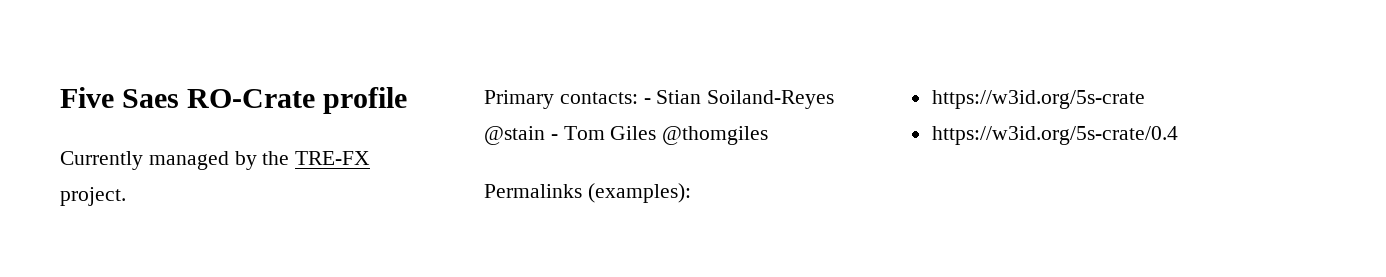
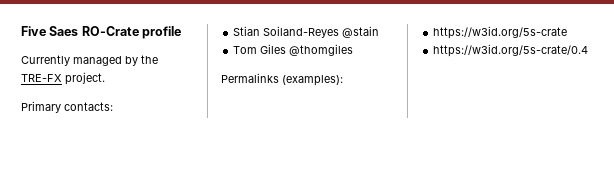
[643,98,651,104] - -> (113, 106) //
[550,134,558,140] - -> (380, 32) //

